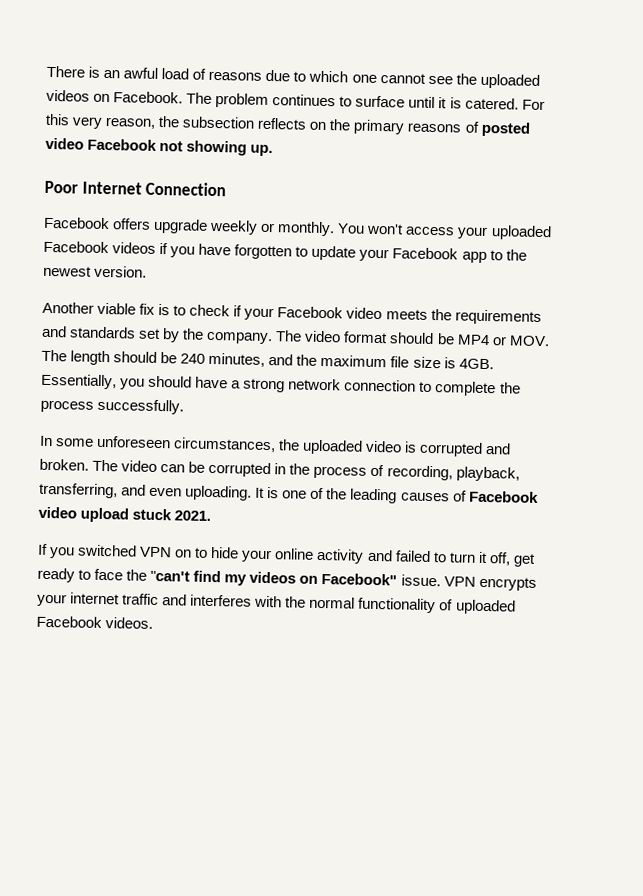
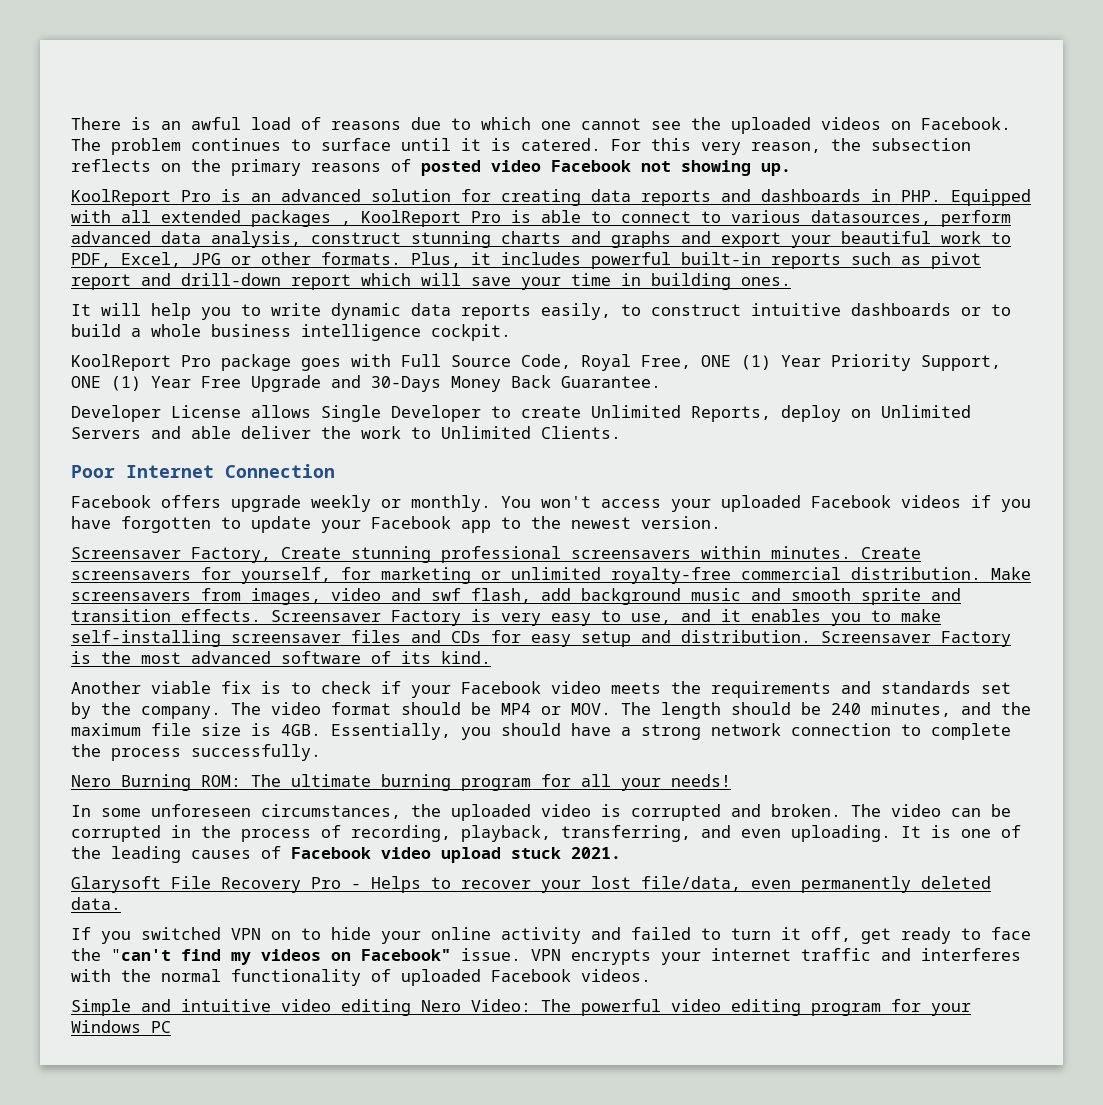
(274, 150) none -> [71,189,1031,206] [71,210,1011,227] [71,231,1011,248] [71,252,981,269] [71,273,791,290] [71,303,1011,320] [71,324,511,341] [71,354,1001,371] [71,375,661,392] [71,405,971,422] [71,426,621,439] // KoolReport Pro is an advanced solution for creating data reports and dashboards in PHP. Equipped with all extended packages , KoolReport Pro is able to connect to various datasources, perform advanced data analysis, construct stunning charts and graphs and export your beautiful work to PDF, Excel, JPG or other formats. Plus, it includes powerful built-in reports such as pivot report and drill-down report which will save your time in building ones. // It will help you to write dynamic data reports easily, to construct intuitive dashboards or to build a whole business intelligence cockpit. // KoolReport Pro package goes with Full Source Code, Royal Free, ONE (1) Year Priority Support, ONE (1) Year Free Upgrade and 30-Days Money Back Guarantee. // Developer License allows Single Developer to create Unlimited Reports, deploy on Unlimited Servers and able deliver the work to Unlimited Clients.
(148, 271) none -> [71,546,921,563] [71,567,1031,584] [71,588,961,605] [71,609,941,626] [71,630,1011,647] [71,651,491,664] // Screensaver Factory, Create stunning professional screensavers within minutes. Create screensavers for yourself, for marketing or unlimited royalty-free commercial distribution. Make screensavers from images, video and swf flash, add background music and smooth sprite and transition effects. Screensaver Factory is very easy to use, and it enables you to make self-installing screensaver files and CDs for easy setup and distribution. Screensaver Factory is the most advanced software of its kind.
(185, 406) none -> [71,774,731,791] // Nero Burning ROM: The ultimate burning program for all your needs!
(212, 515) none -> [71,876,991,893] [71,897,121,910] // Glarysoft File Recovery Pro - Helps to recover your lost file/data, even permanently deleted data.
(154, 623) none -> [71,999,971,1016] [71,1020,171,1033] // Simple and intuitive video editing Nero Video: The powerful video editing program for your Windows PC

